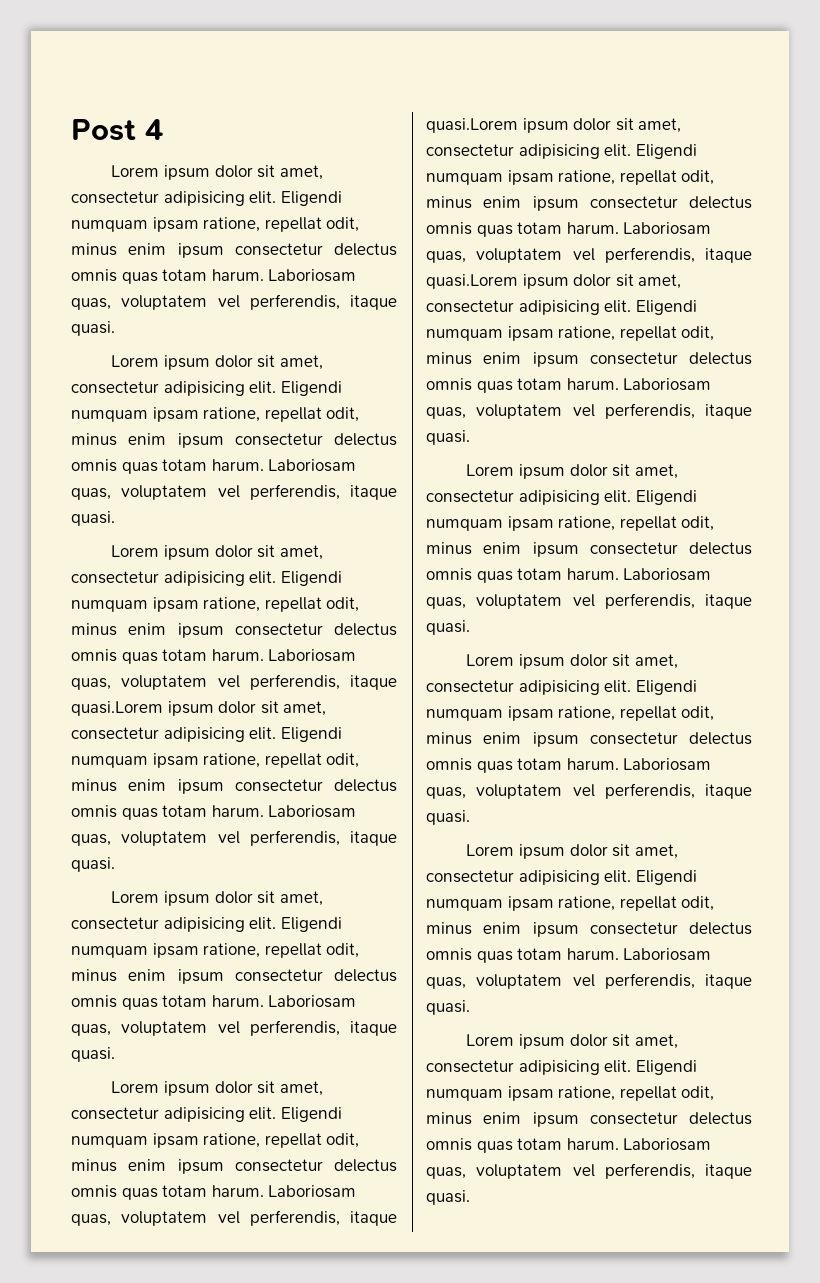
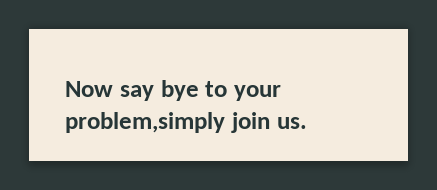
[71,119,163,141] [111,165,323,180] [71,191,342,206] [71,217,360,232] [71,243,397,258] [71,269,357,284] [71,294,397,310] [71,321,115,336] [111,355,323,370] [71,381,342,396] [71,407,360,422] [71,433,397,448] [71,459,357,474] [71,484,397,500] [71,511,115,526] [111,545,323,560] [71,571,342,586] [71,597,360,612] [71,623,397,638] [71,649,357,664] [71,674,397,690] [71,701,327,716] [71,727,342,742] [71,753,360,768] [71,779,397,794] [71,805,357,820] [71,830,397,846] [71,857,115,872] [111,891,323,906] [71,917,342,932] [71,943,360,958] [71,969,397,984] [71,995,357,1010] [71,1020,397,1036] [71,1047,115,1062] [111,1081,323,1096] [71,1107,342,1122] [71,1133,360,1148] [71,1159,397,1174] [71,1185,357,1200] [71,1210,397,1226] [426,118,682,133] [426,144,697,159] [426,170,715,185] [426,196,752,211] [426,222,712,237] [426,247,752,263] [426,274,682,289] [426,300,697,315] [426,326,715,341] [426,352,752,367] [426,378,712,393] [426,403,752,419] [426,430,470,445] [466,464,678,479] [426,490,697,505] [426,516,715,531] [426,542,752,557] [426,568,712,583] [426,593,752,609] [426,620,470,635] [466,654,678,669] [426,680,697,695] [426,706,715,721] [426,732,752,747] [426,758,712,773] [426,783,752,799] [426,810,470,825] [466,844,678,859] [426,870,697,885] [426,896,715,911] [426,922,752,937] [426,948,712,963] [426,973,752,989] [426,1000,470,1015] [466,1034,678,1049] [426,1060,697,1075] [426,1086,715,1101] [426,1112,752,1127] [426,1138,712,1153] [426,1163,752,1179] [426,1190,470,1205] Post 4 // Lorem ipsum dolor sit amet, consectetur adipisicing elit. Eligendi numquam ipsam ratione, repellat odit, minus enim ipsum consectetur delectus omnis quas totam harum. Laboriosam quas, voluptatem vel perferendis, itaque quasi. // Lorem ipsum dolor sit amet, consectetur adipisicing elit. Eligendi numquam ipsam ratione, repellat odit, minus enim ipsum consectetur delectus omnis quas totam harum. Laboriosam quas, voluptatem vel perferendis, itaque quasi. // Lorem ipsum dolor sit amet, consectetur adipisicing elit. Eligendi numquam ipsam ratione, repellat odit, minus enim ipsum consectetur delectus omnis quas totam harum. Laboriosam quas, voluptatem vel perferendis, itaque quasi.Lorem ipsum dolor sit amet, consectetur adipisicing elit. Eligendi numquam ipsam ratione, repellat odit, minus enim ipsum consectetur delectus omnis quas totam harum. Laboriosam quas, voluptatem vel perferendis, itaque quasi. // Lorem ipsum dolor sit amet, consectetur adipisicing elit. Eligendi numquam ipsam ratione, repellat odit, minus enim ipsum consectetur delectus omnis quas totam harum. Laboriosam quas, voluptatem vel perferendis, itaque quasi. // Lorem ipsum dolor sit amet, consectetur adipisicing elit. Eligendi numquam ipsam ratione, repellat odit, minus enim ipsum consectetur delectus omnis quas totam harum. Laboriosam quas, voluptatem vel perferendis, itaque quasi.Lorem ipsum dolor sit amet, consectetur adipisicing elit. Eligendi numquam ipsam ratione, repellat odit, minus enim ipsum consectetur delectus omnis quas totam harum. Laboriosam quas, voluptatem vel perferendis, itaque quasi.Lorem ipsum dolor sit amet, consectetur adipisicing elit. Eligendi numquam ipsam ratione, repellat odit, minus enim ipsum consectetur delectus omnis quas totam harum. Laboriosam quas, voluptatem vel perferendis, itaque quasi. // Lorem ipsum dolor sit amet, consectetur adipisicing elit. Eligendi numquam ipsam ratione, repellat odit, minus enim ipsum consectetur delectus omnis quas totam harum. Laboriosam quas, voluptatem vel perferendis, itaque quasi. // Lorem ipsum dolor sit amet, consectetur adipisicing elit. Eligendi numquam ipsam ratione, repellat odit, minus enim ipsum consectetur delectus omnis quas totam harum. Laboriosam quas, voluptatem vel perferendis, itaque quasi. // Lorem ipsum dolor sit amet, consectetur adipisicing elit. Eligendi numquam ipsam ratione, repellat odit, minus enim ipsum consectetur delectus omnis quas totam harum. Laboriosam quas, voluptatem vel perferendis, itaque quasi. // Lorem ipsum dolor sit amet, consectetur adipisicing elit. Eligendi numquam ipsam ratione, repellat odit, minus enim ipsum consectetur delectus omnis quas totam harum. Laboriosam quas, voluptatem vel perferendis, itaque quasi. -> [65,80,281,101] [65,112,307,133] Now say bye to your problem,simply join us.

